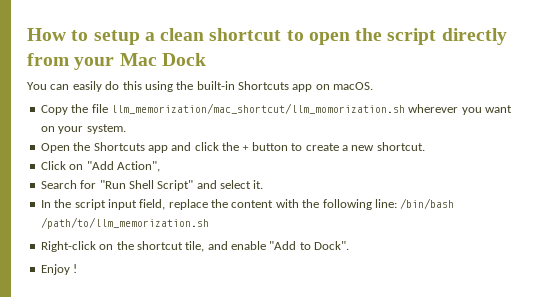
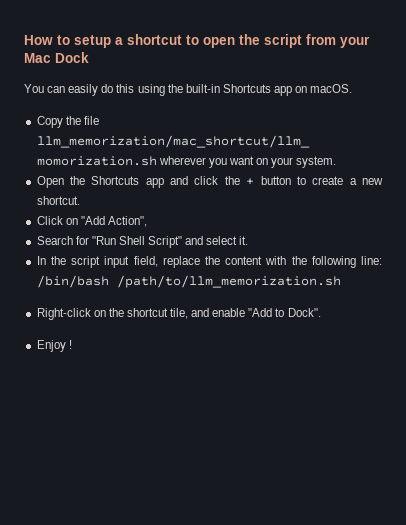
[160,28,205,41] clean -> (123, 41) none
[441,28,507,45] directly -> (302, 41) none

